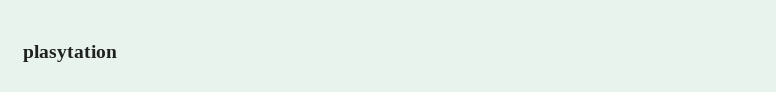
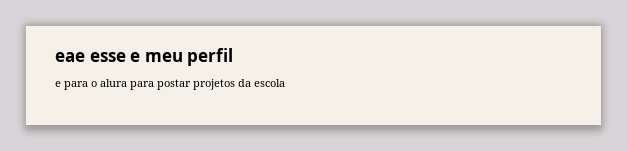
[23,45,117,62] plasytation -> [55,48,234,66] [55,79,285,90] eae esse e meu perfil // e para o alura para postar projetos da escola

